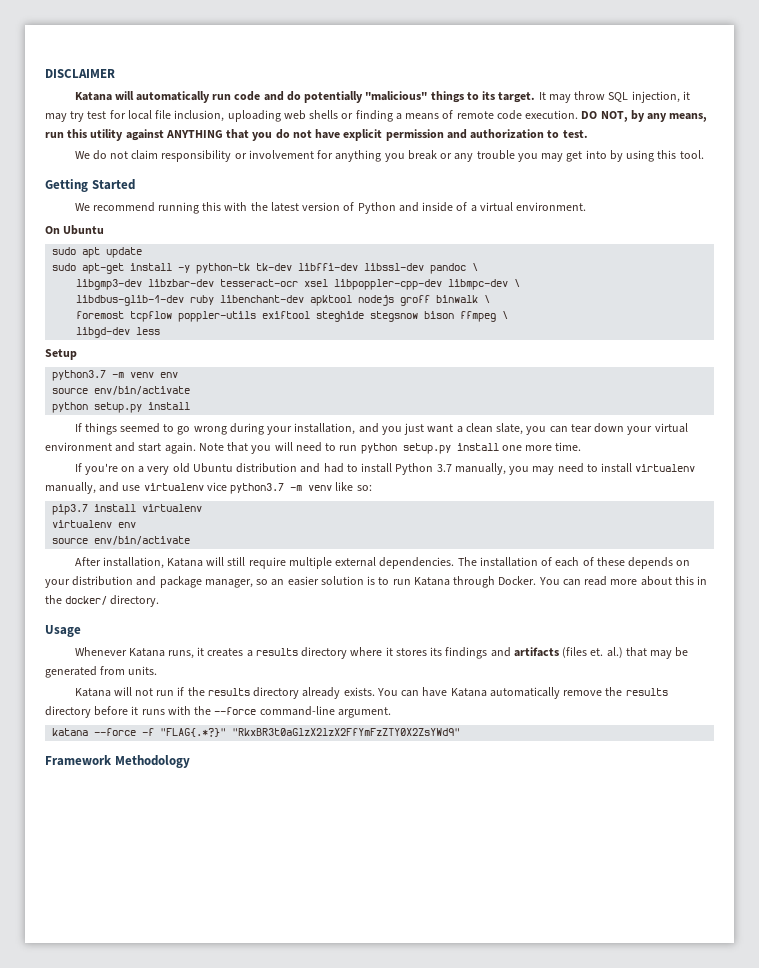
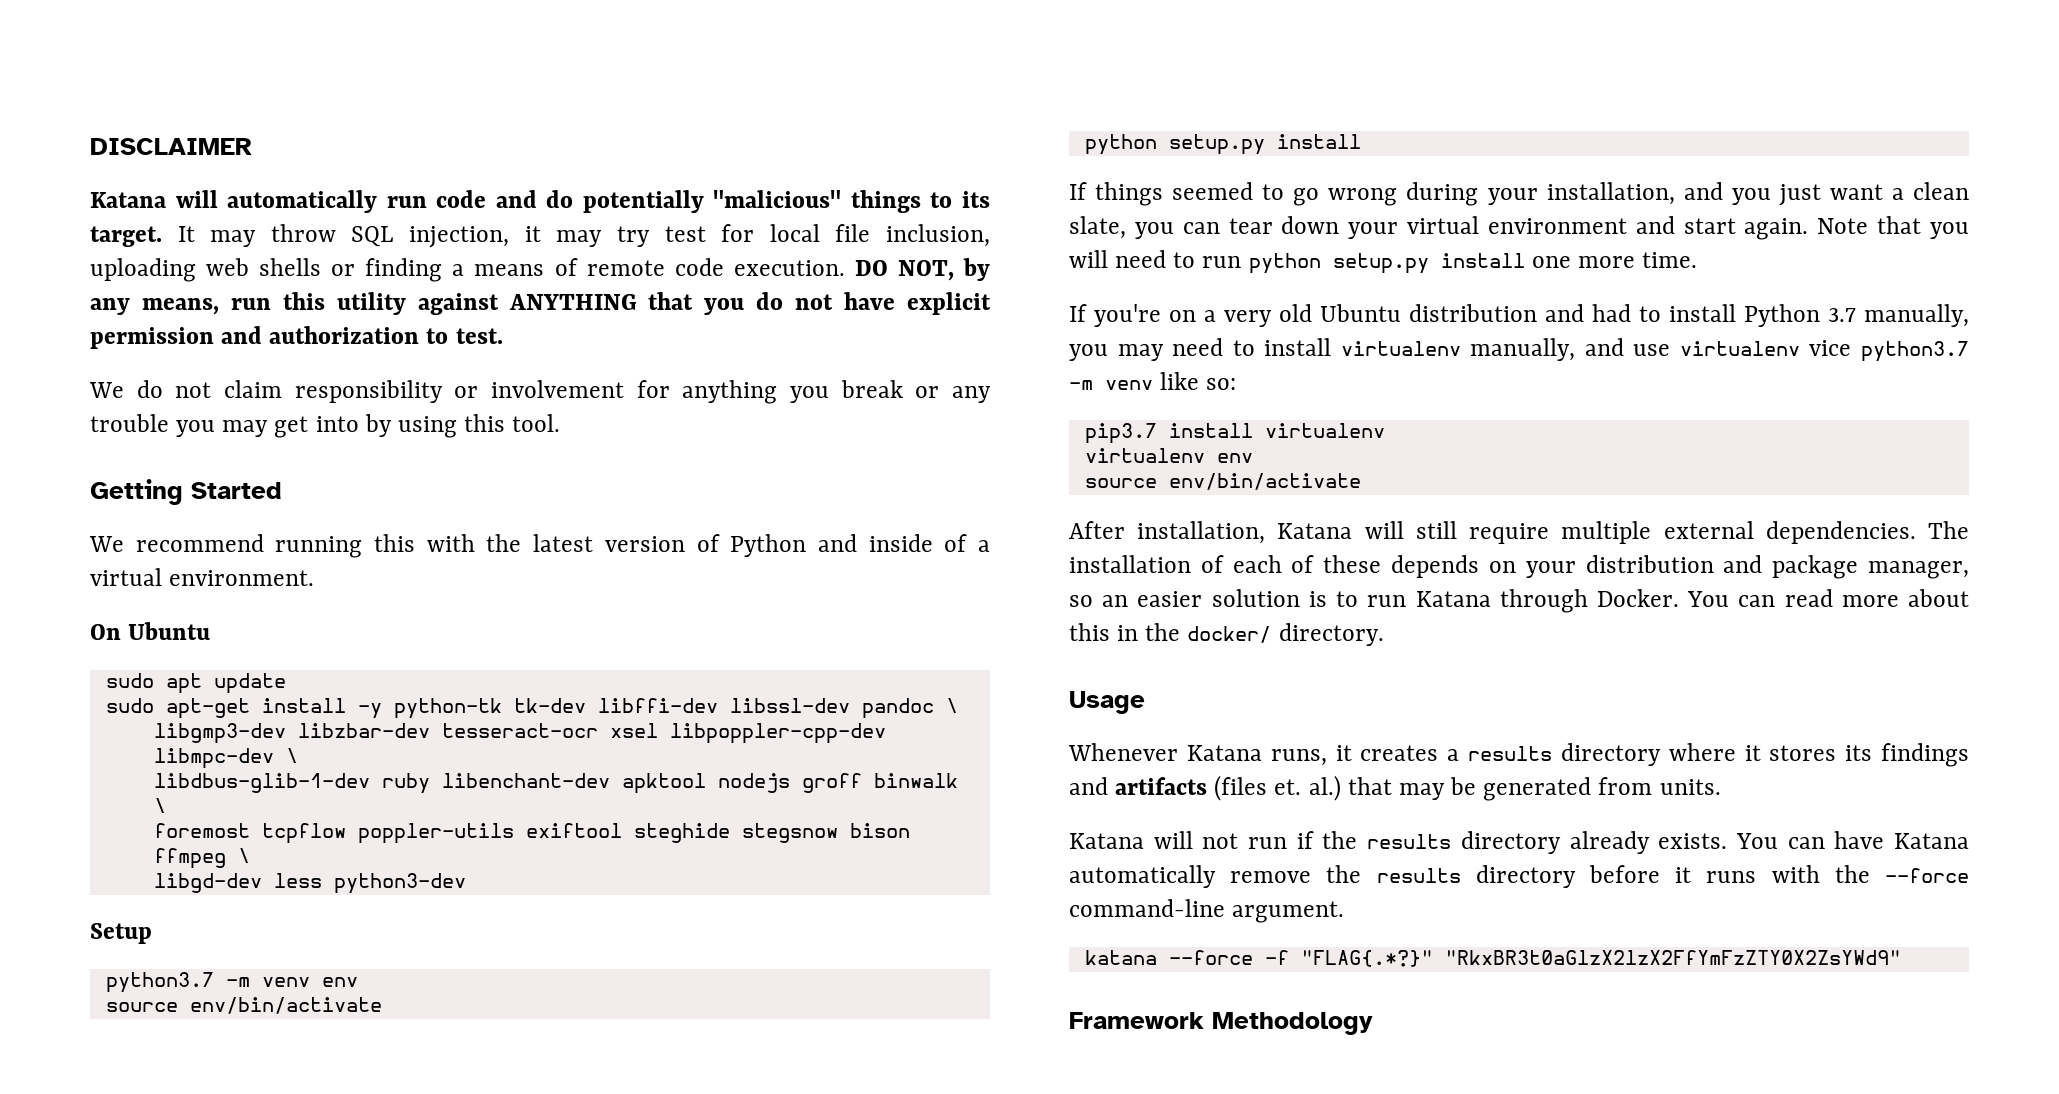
(161, 331) none -> [333,873,466,894] python3-dev

